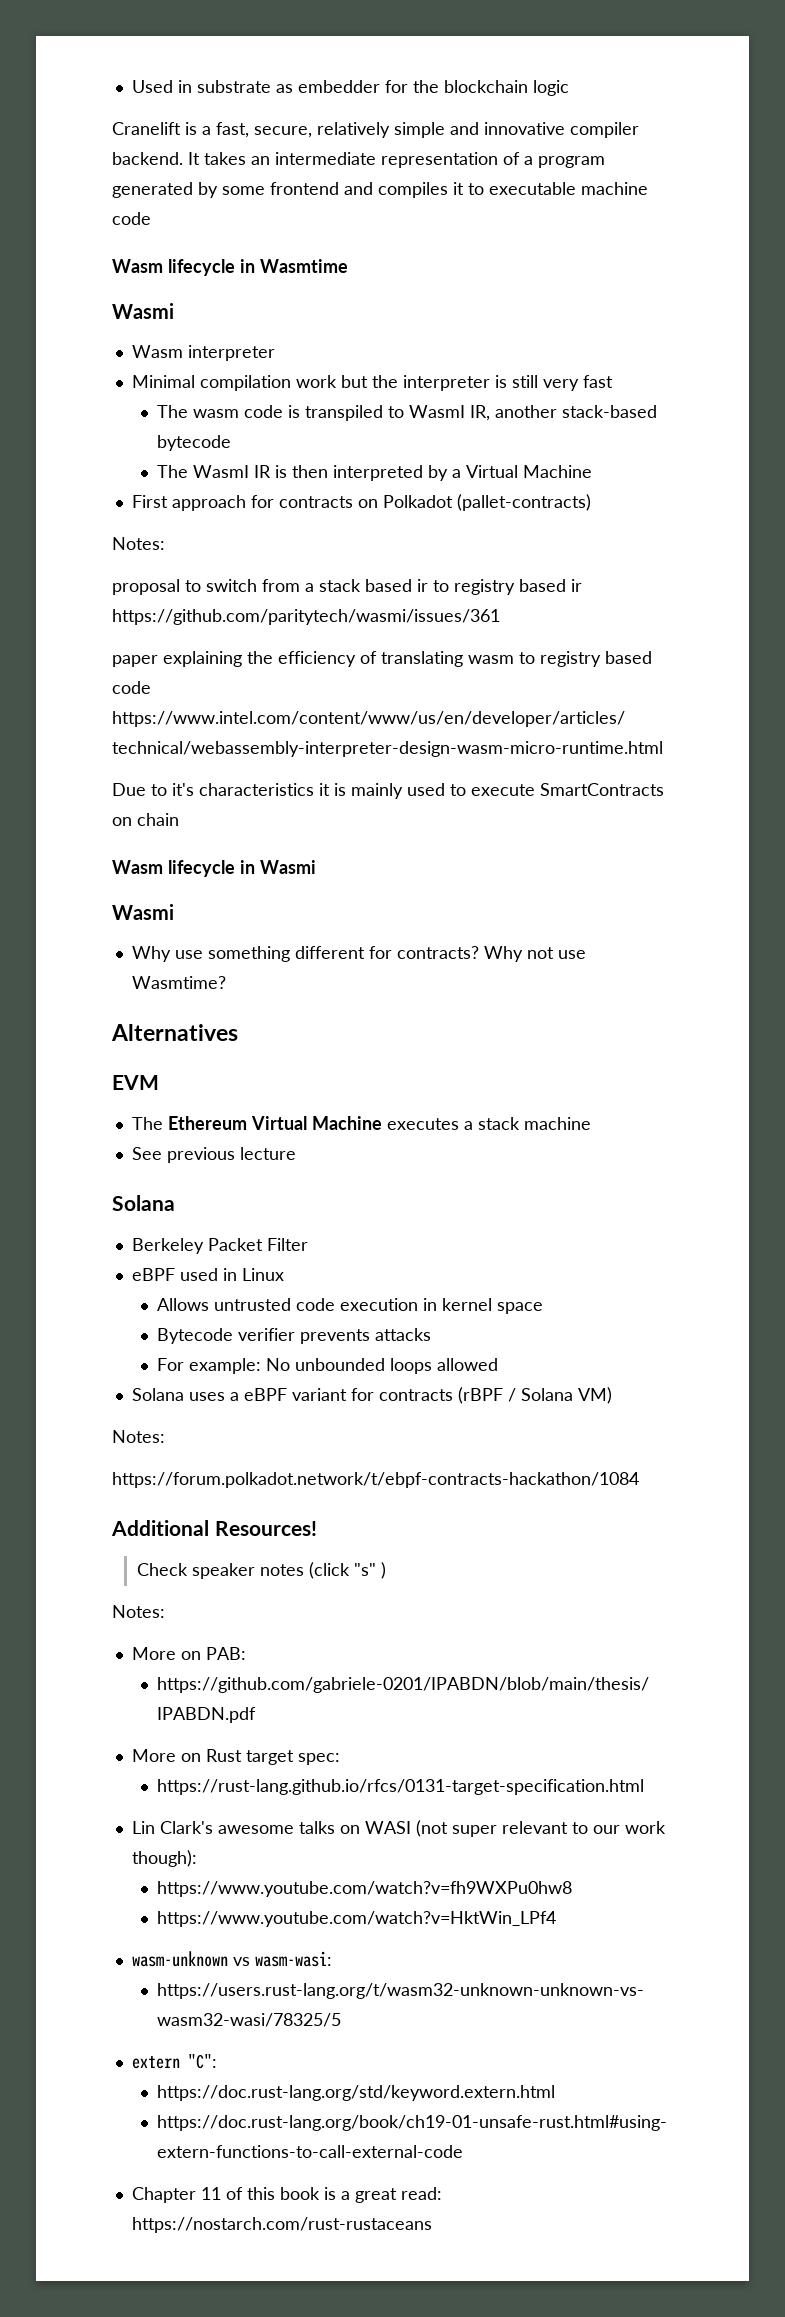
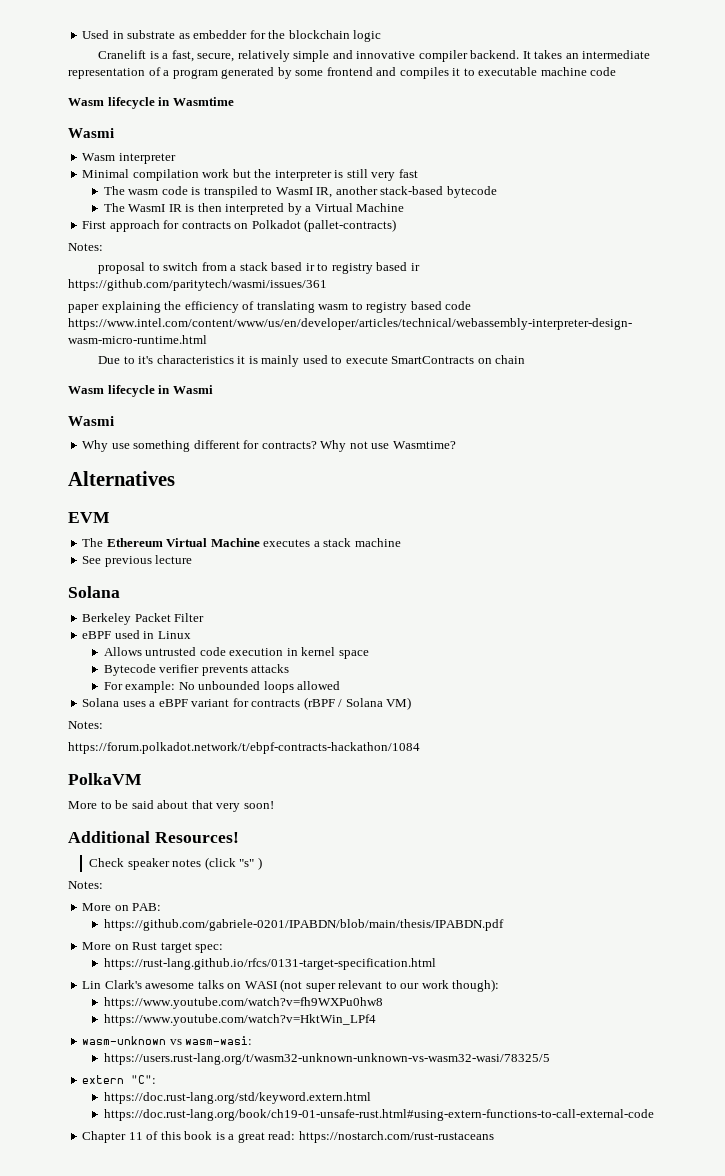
(639, 1480) none -> [68,773,142,785] [68,800,274,812] // PolkaVM // More to be said about that very soon!

